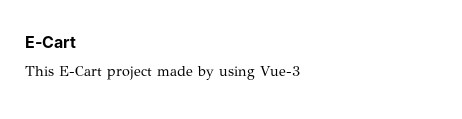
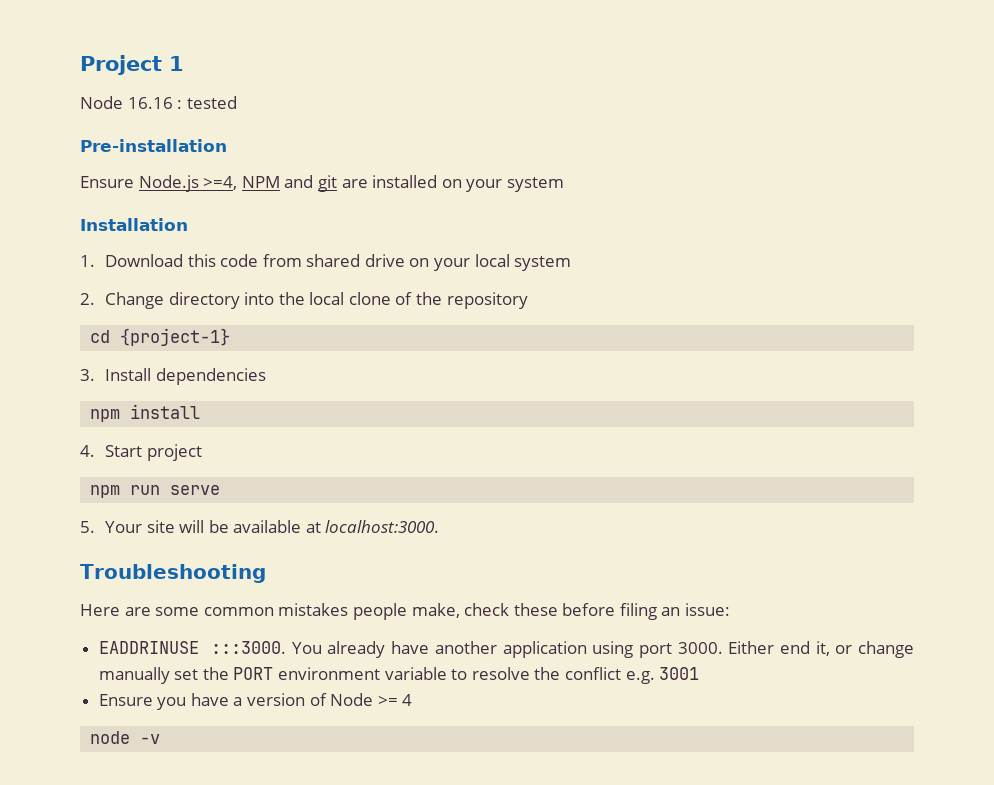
[25,36,76,48] [25,66,300,80] E-Cart // This E-Cart project made by using Vue-3 -> [80,55,184,75] [80,96,237,109] [80,139,227,152] [80,175,564,192] [80,218,188,231] [80,254,572,271] [80,292,528,309] [90,328,231,346] [80,368,266,385] [90,404,201,422] [80,444,202,461] [90,485,221,498] [80,520,440,533] [80,564,266,583] [80,603,731,620] [98,641,915,658] [98,667,700,684] [98,693,413,710] [90,731,161,744] Project 1 // Node 16.16 : tested // Pre-installation // Ensure Node.js >=4, NPM and git are installed on your system // Installation // 1. Download this code from shared drive on your local system // 2. Change directory into the local clone of the repository // cd {project-1} // 3. Install dependencies // npm install // 4. Start project // npm run serve // 5. Your site will be available at localhost:3000. // Troubleshooting // Here are some common mistakes people make, check these before filing an issue: // EADDRINUSE :::3000. You already have another application using port 3000. Either end it, or change manually set the PORT environment variable to resolve the conflict e.g. 3001 // Ensure you have a version of Node >= 4 // node -v

